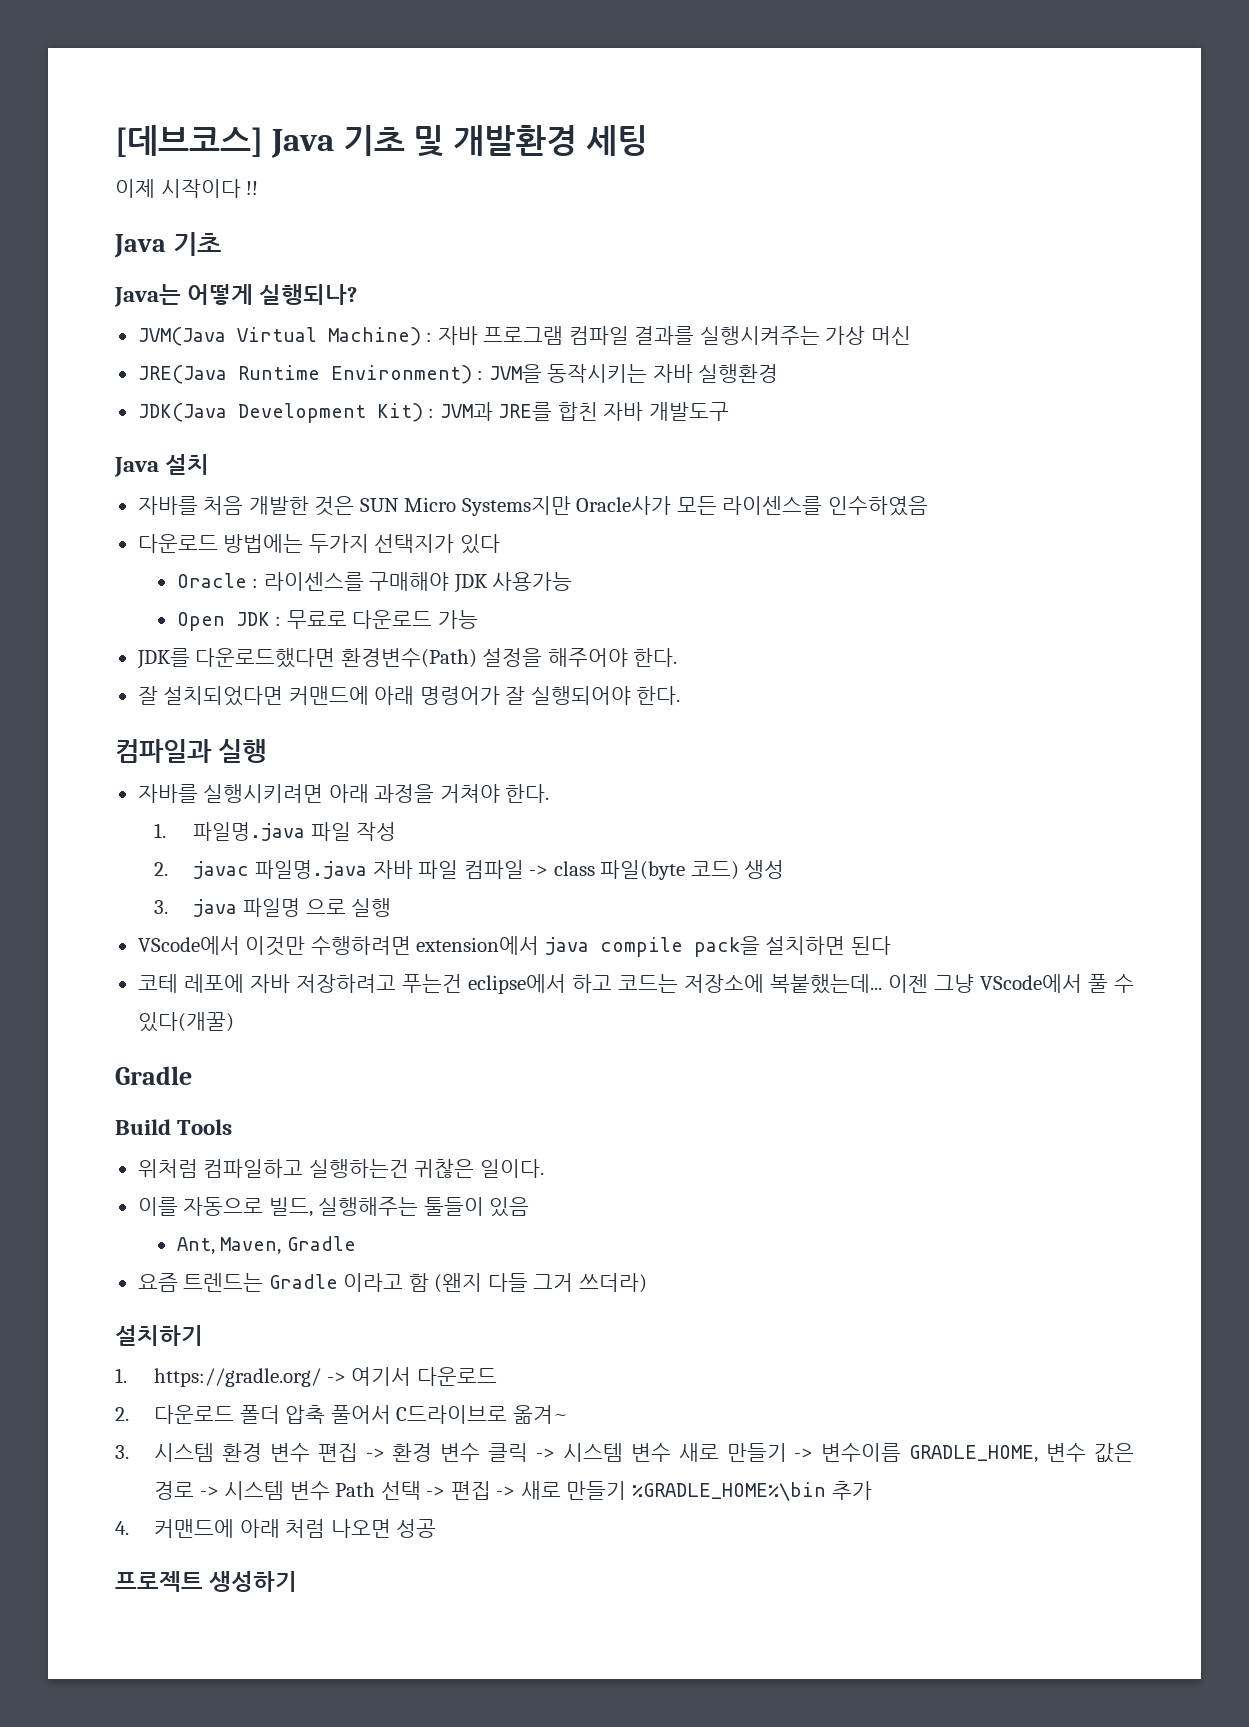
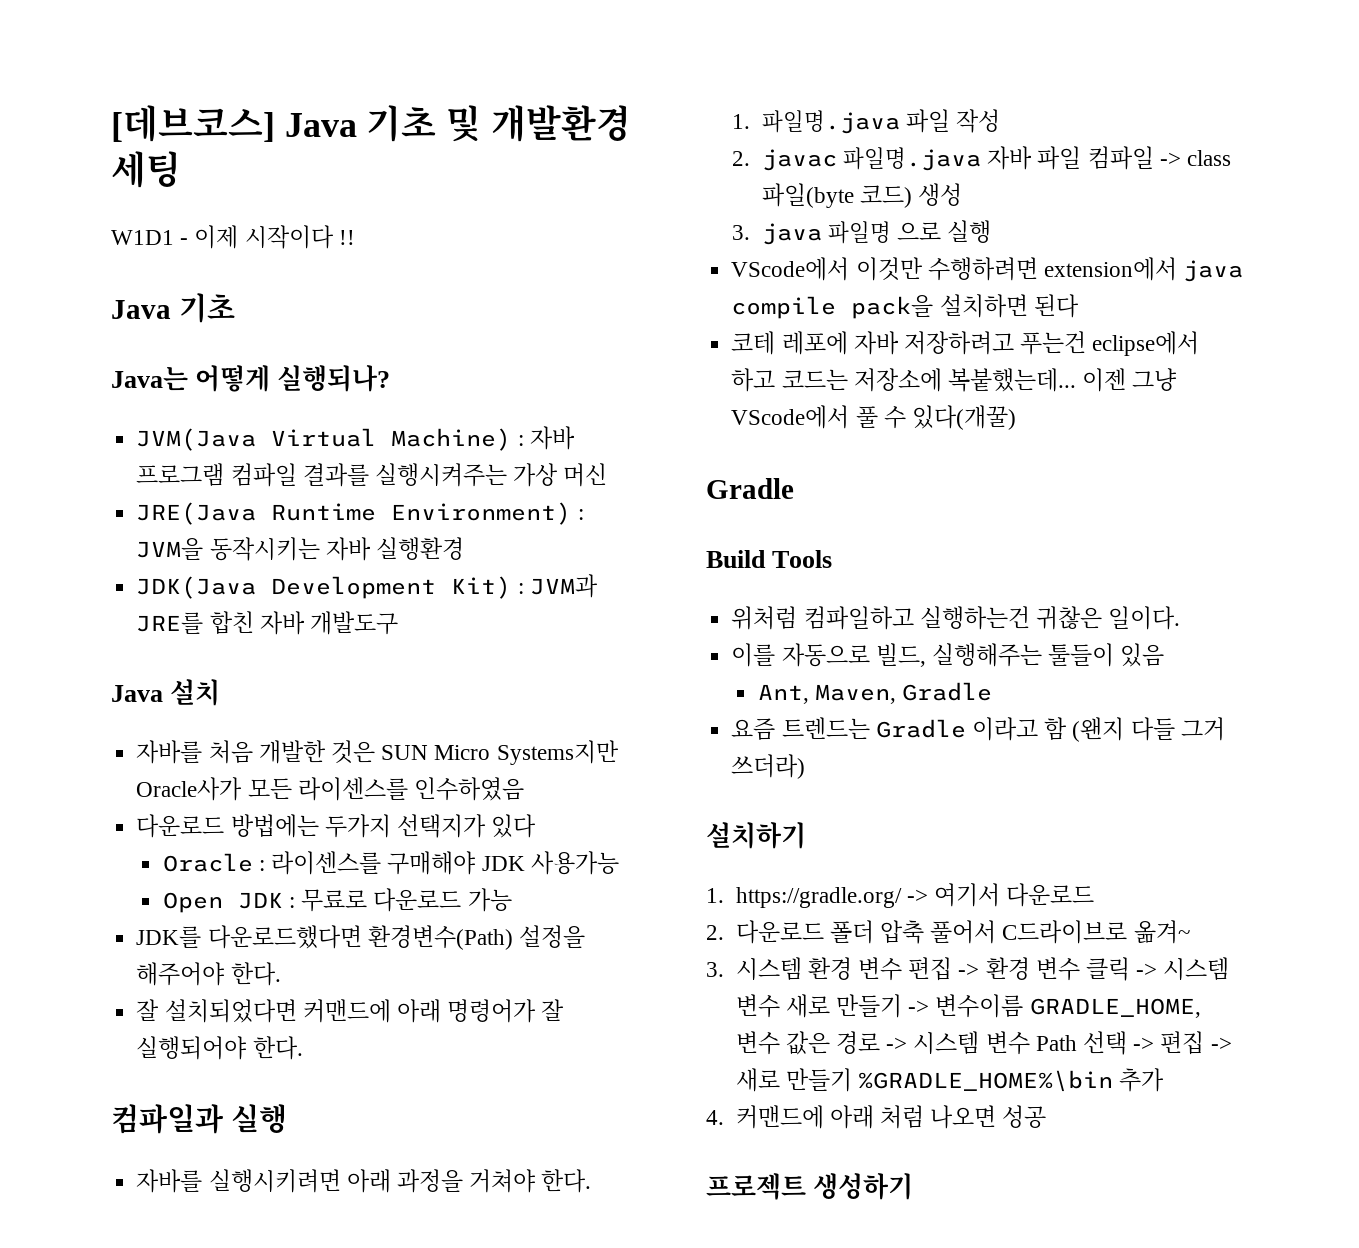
(648, 140) none -> [111,230,189,245] W1D1 -

